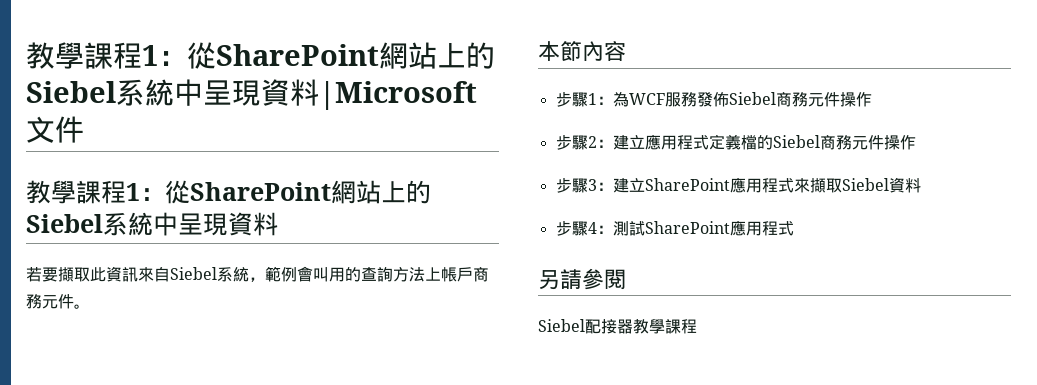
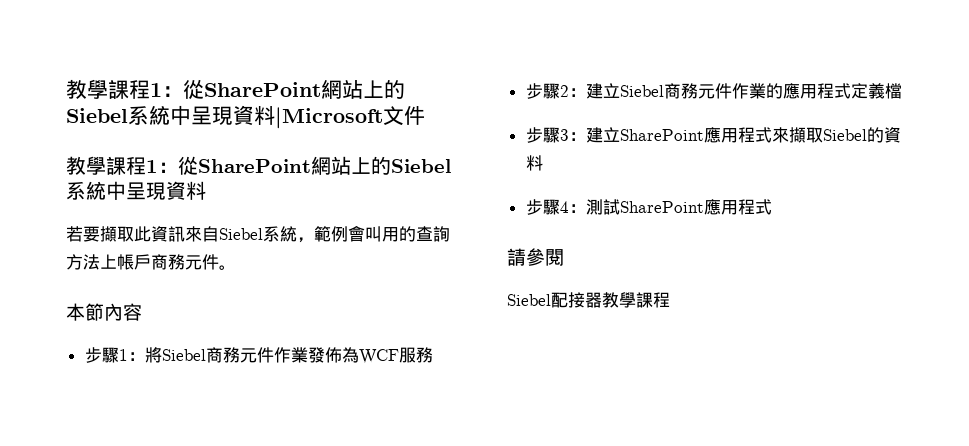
[612,92,872,107] 為WCF服務發佈Siebel商務元件操作 -> [144,347,433,364] 將Siebel商務元件作業發佈為WCF服務
(645, 142) none -> [619,83,783,99] Siebel商務元件作業的
[756,135,916,150] 的Siebel商務元件操作 -> (902, 91) none
(889, 184) none -> [866,127,884,143] 的
[538,270,560,290] 另 -> (772, 207) none

